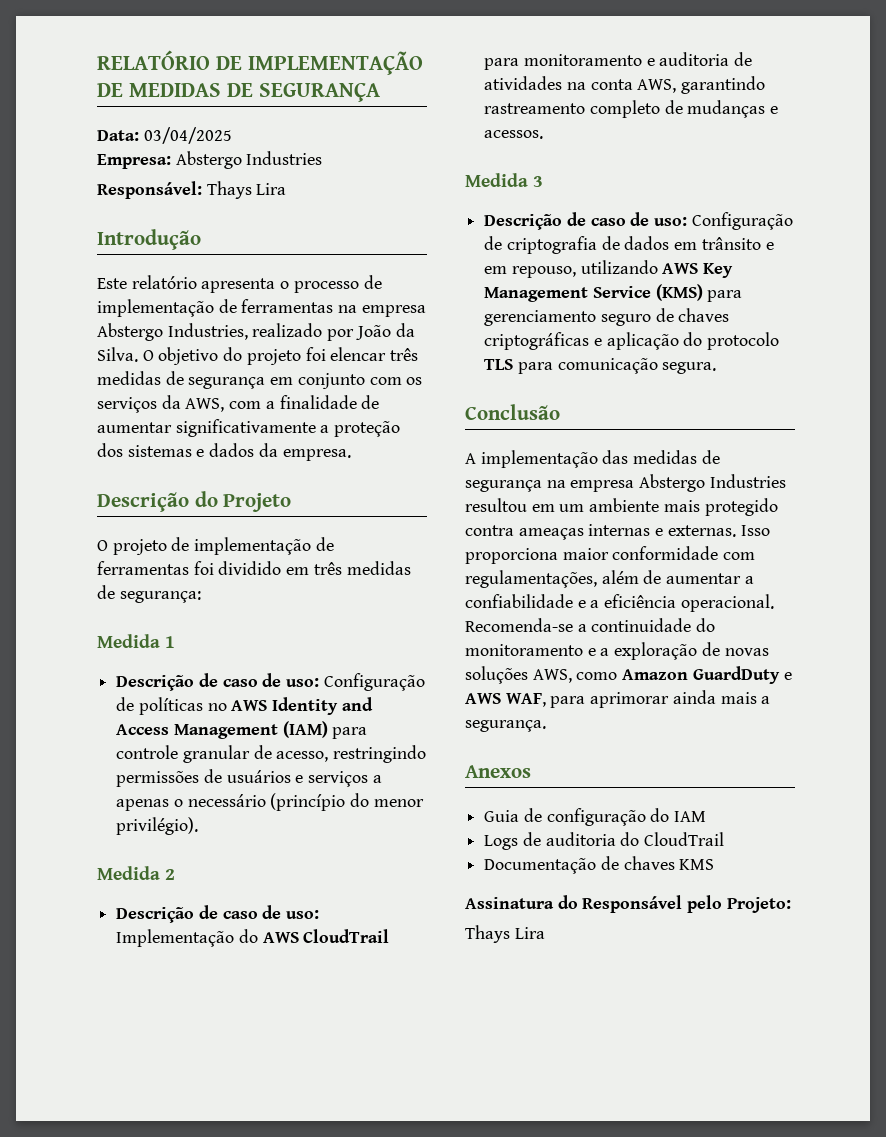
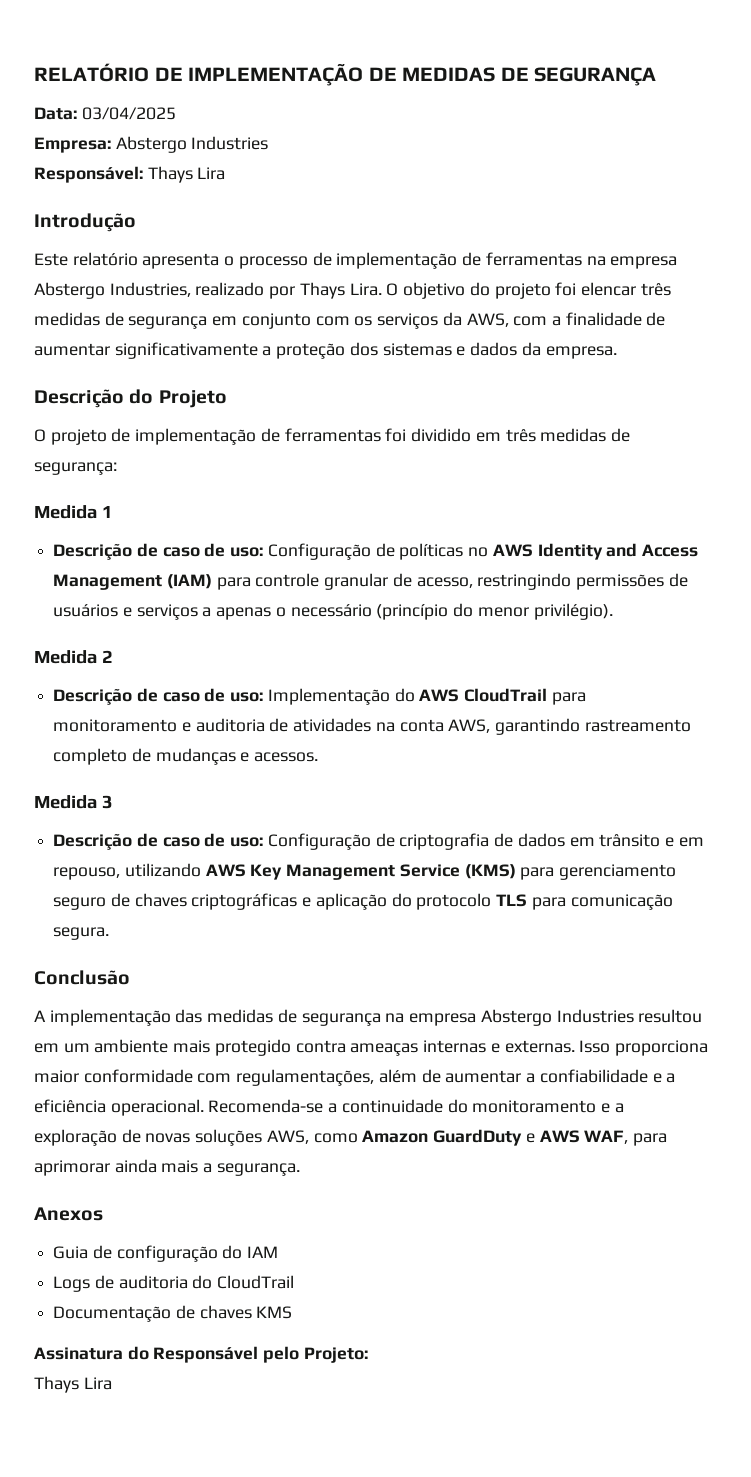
[355,323,415,340] [97,347,138,362] João da Silva. -> [299,282,382,299] Thays Lira.

